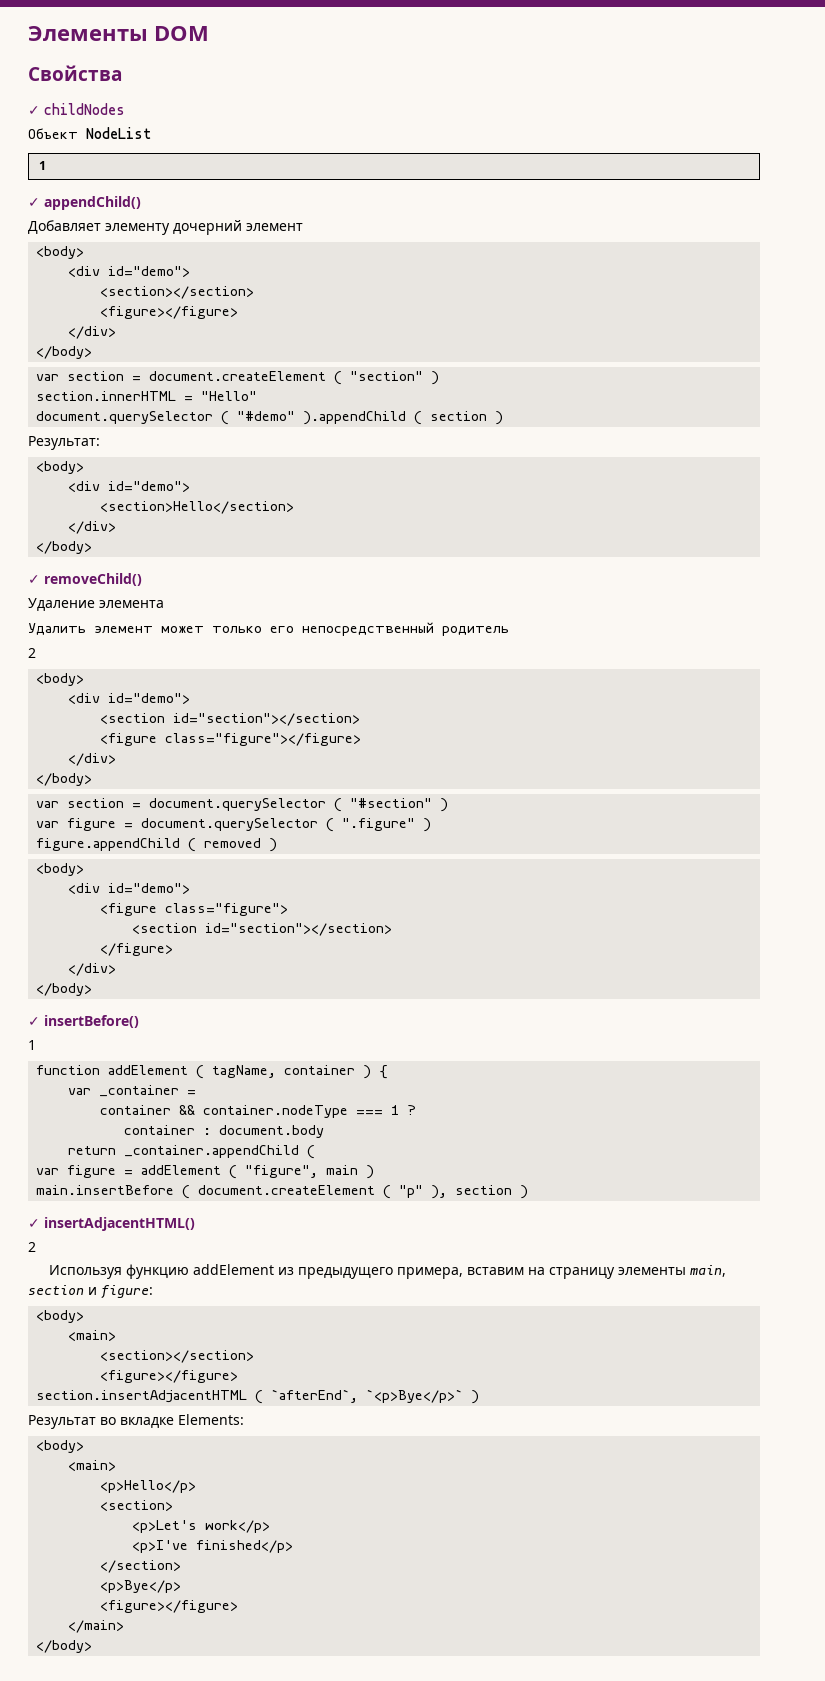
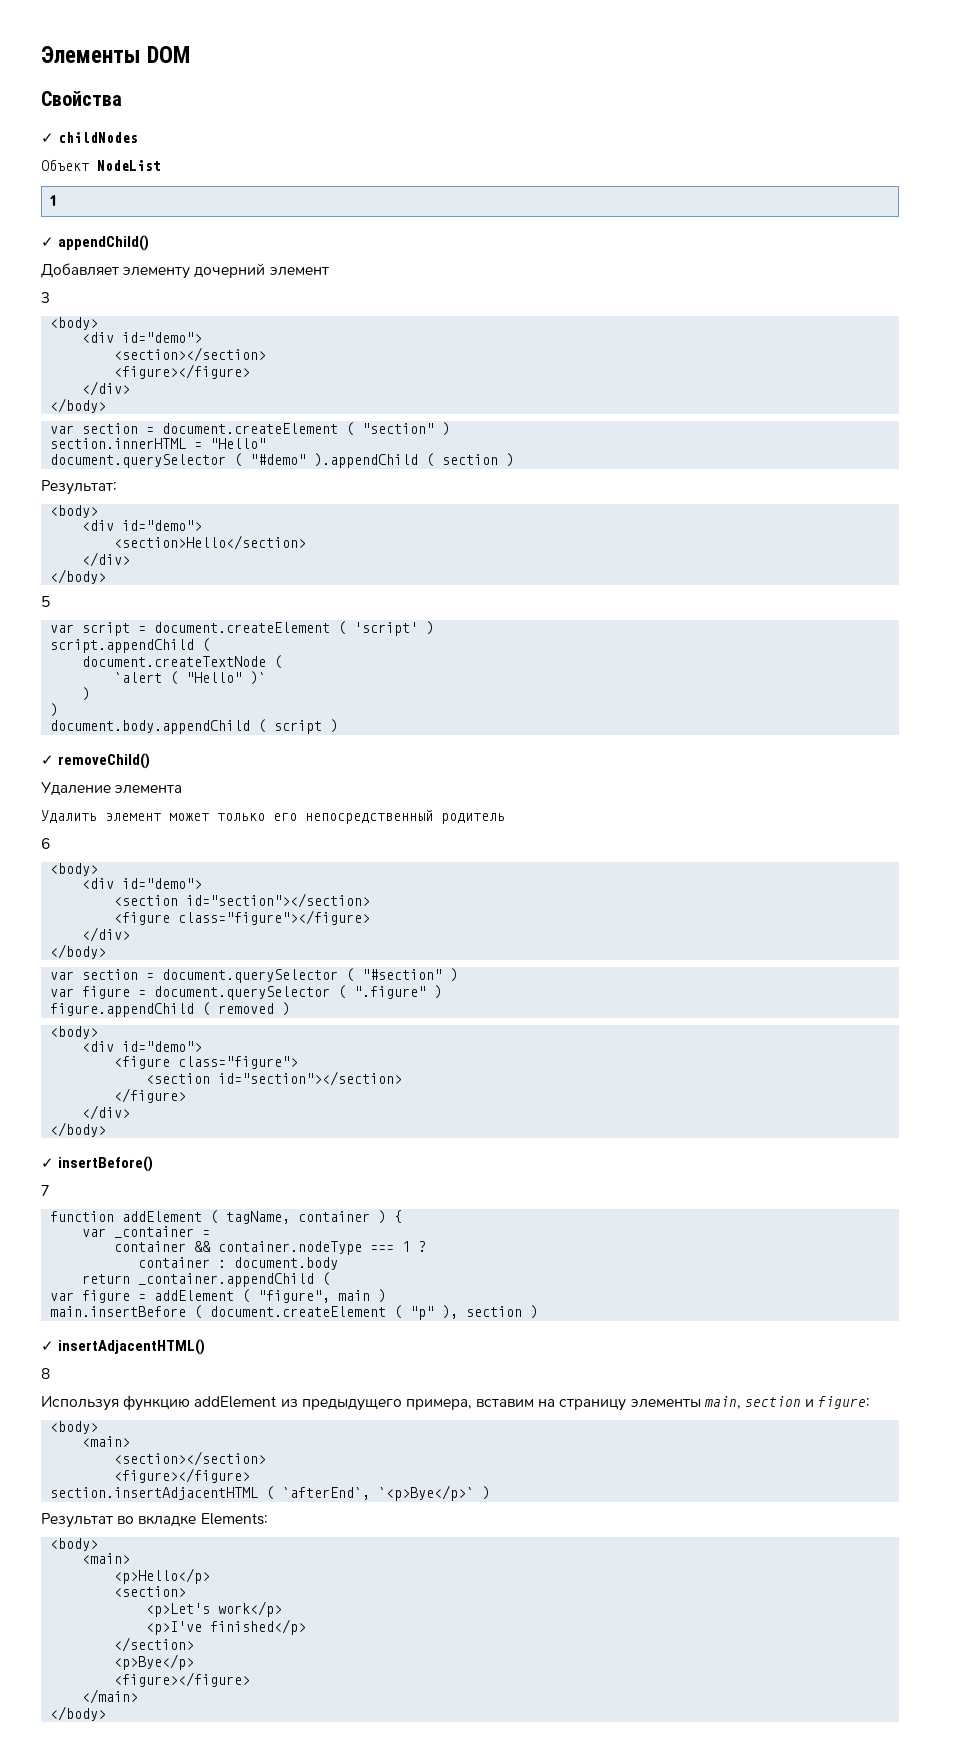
(303, 227) none -> [41,292,50,303] // 3
(93, 547) none -> [41,596,50,607] [50,621,435,636] [50,638,211,653] [82,655,283,669] [114,671,267,685] [82,687,91,701] [50,703,59,717] [50,719,339,734] // 5 // var script = document.createElement ( 'script' ) // script.appendChild ( // document.createTextNode ( // `alert ( "Hello" )` // ) // ) // document.body.appendChild ( script )
[28,648,36,658] 2 -> [41,838,50,849] 6
[28,1040,36,1050] 1 -> [41,1185,49,1196] 7
[28,1242,36,1252] 2 -> [41,1368,50,1379] 8

